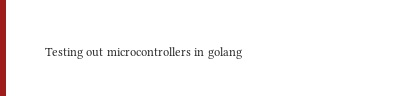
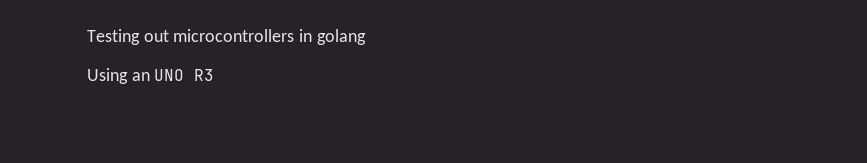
(242, 53) none -> [87,68,215,84] // Using an UNO R3

